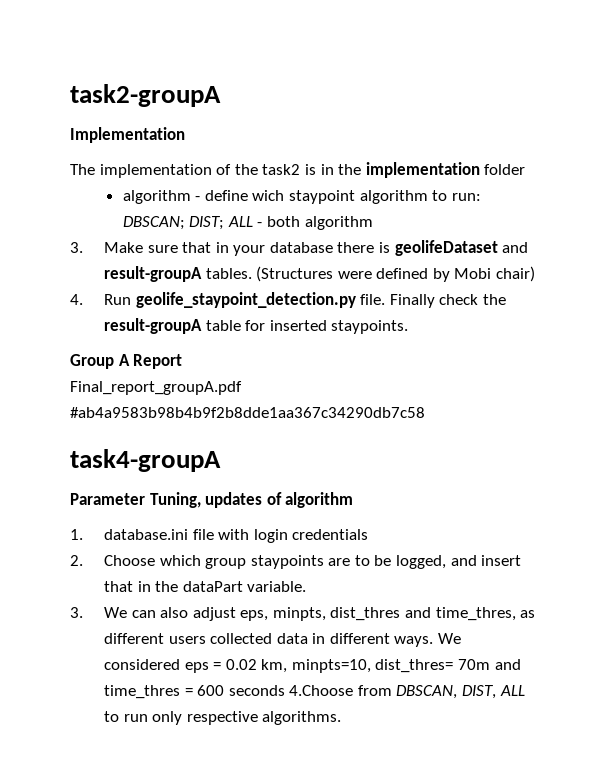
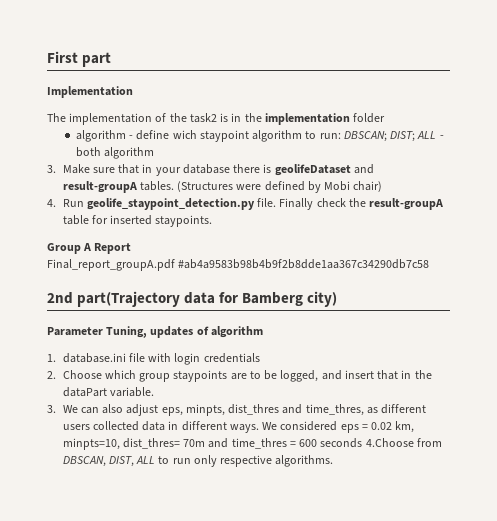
[70,84,221,107] task2-groupA -> [47,51,112,67] First part
[70,449,221,472] task4-groupA -> [47,291,338,307] 2nd part(Trajectory data for Bamberg city)

